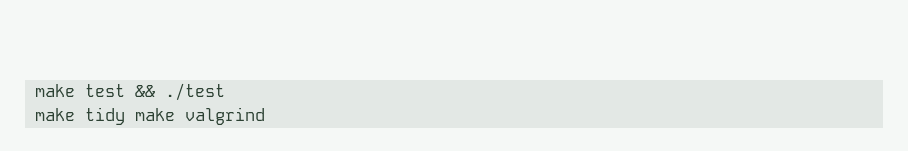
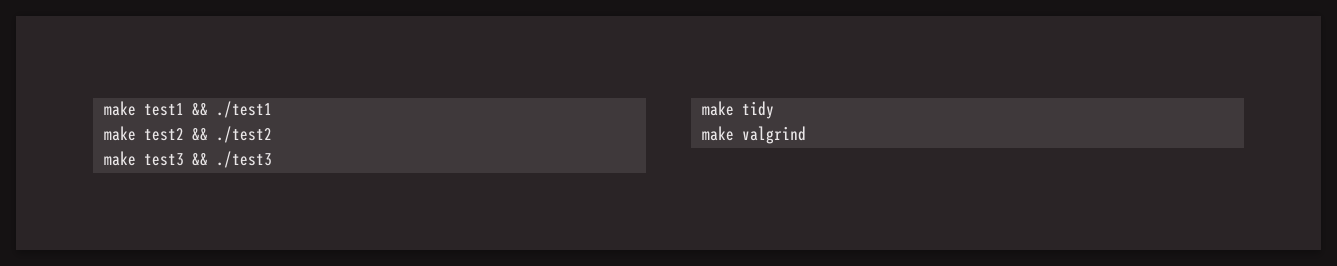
[35,83,226,101] make test && ./test -> [104,101,273,118] [104,126,273,143] [104,151,273,168] make test1 && ./test1 // make test2 && ./test2 // make test3 && ./test3
(126, 116) none -> (775, 110) //

